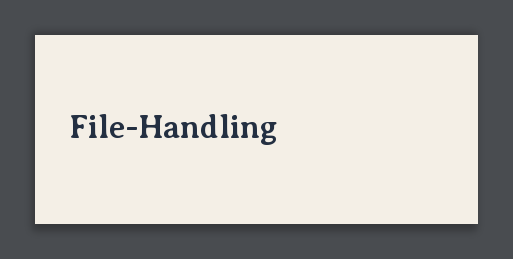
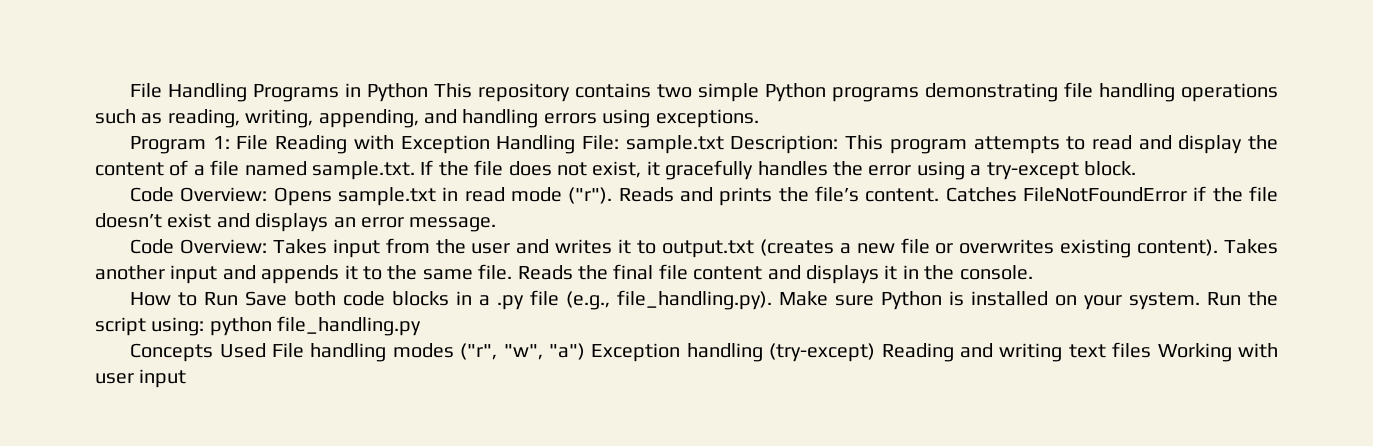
[69,114,278,145] File-Handling -> [130,82,1278,102] [95,109,759,128] [130,135,1278,154] [95,160,1136,180] [130,186,1278,206] [95,213,497,232] [130,238,1278,258] [95,264,1033,284] [130,290,1278,310] [95,316,422,336] [130,342,1279,362] [95,369,187,388] File Handling Programs in Python This repository contains two simple Python programs demonstrating file handling operations such as reading, writing, appending, and handling errors using exceptions. // Program 1: File Reading with Exception Handling File: sample.txt Description: This program attempts to read and display the content of a file named sample.txt. If the file does not exist, it gracefully handles the error using a try-except block. // Code Overview: Opens sample.txt in read mode ("r"). Reads and prints the file’s content. Catches FileNotFoundError if the file doesn’t exist and displays an error message. // Code Overview: Takes input from the user and writes it to output.txt (creates a new file or overwrites existing content). Takes another input and appends it to the same file. Reads the final file content and displays it in the console. // How to Run Save both code blocks in a .py file (e.g., file_handling.py). Make sure Python is installed on your system. Run the script using: python file_handling.py // Concepts Used File handling modes ("r", "w", "a") Exception handling (try-except) Reading and writing text files Working with user input

